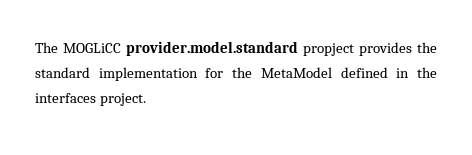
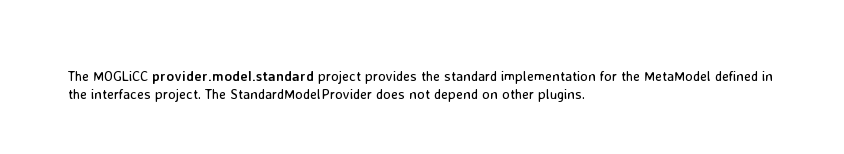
[303,43,354,56] propject -> [318,70,361,84] project
(146, 99) none -> [204,89,585,102] The StandardModelProvider does not depend on other plugins.

